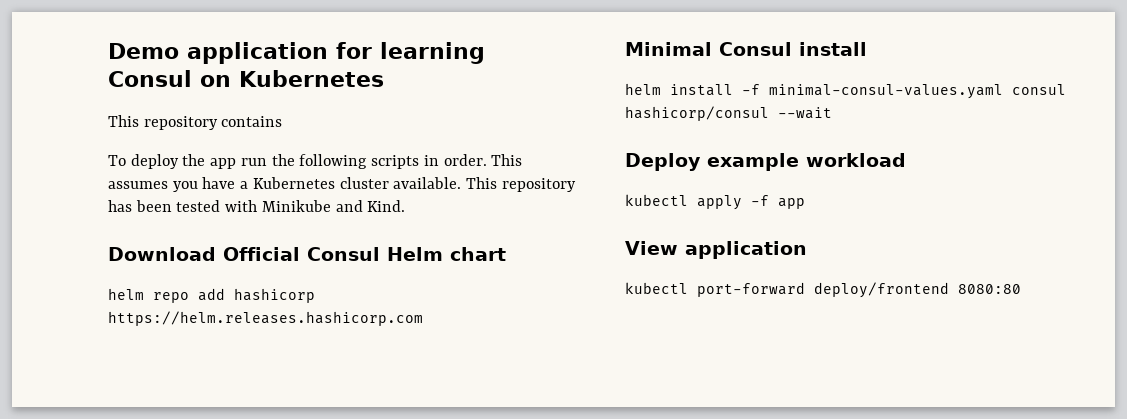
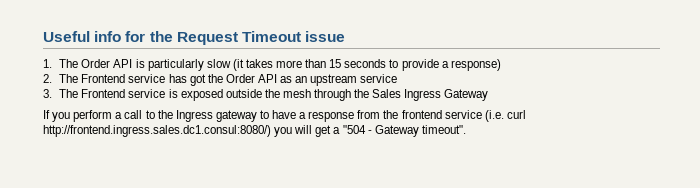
[108,42,485,64] [108,70,384,87] [108,115,283,130] [108,154,523,169] [108,177,576,192] [108,200,406,212] [108,247,506,261] [108,288,315,303] [108,311,423,326] [625,42,867,56] [625,83,1066,99] [625,106,832,121] [625,153,906,171] [625,194,805,210] [625,241,807,259] [625,282,1021,298] Demo application for learning Consul on Kubernetes // This repository contains // To deploy the app run the following scripts in order. This assumes you have a Kubernetes cluster available. This repository has been tested with Minikube and Kind. // Download Official Consul Helm chart // helm repo add hashicorp https://helm.releases.hashicorp.com // Minimal Consul install // helm install -f minimal-consul-values.yaml consul hashicorp/consul --wait // Deploy example workload // kubectl apply -f app // View application // kubectl port-forward deploy/frontend 8080:80 -> [43,31,346,45] [43,59,501,71] [43,74,398,86] [43,89,489,101] [43,110,526,122] [43,125,466,137] Useful info for the Request Timeout issue // 1. The Order API is particularly slow (it takes more than 15 seconds to provide a response) // 2. The Frontend service has got the Order API as an upstream service // 3. The Frontend service is exposed outside the mesh through the Sales Ingress Gateway // If you perform a call to the Ingress gateway to have a response from the frontend service (i.e. curl http://frontend.ingress.sales.dc1.consul:8080/) you will get a "504 - Gateway timeout".

